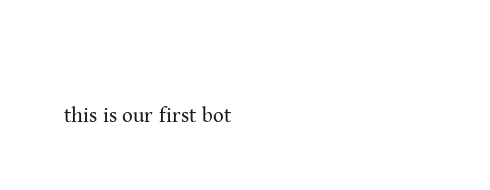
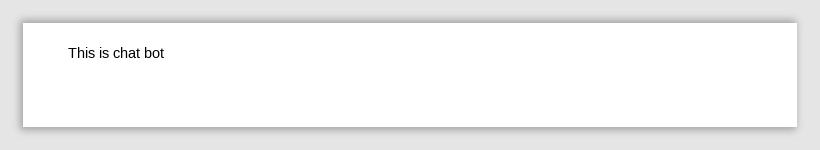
[64,106,198,122] this is our first -> [68,47,140,58] This is chat

